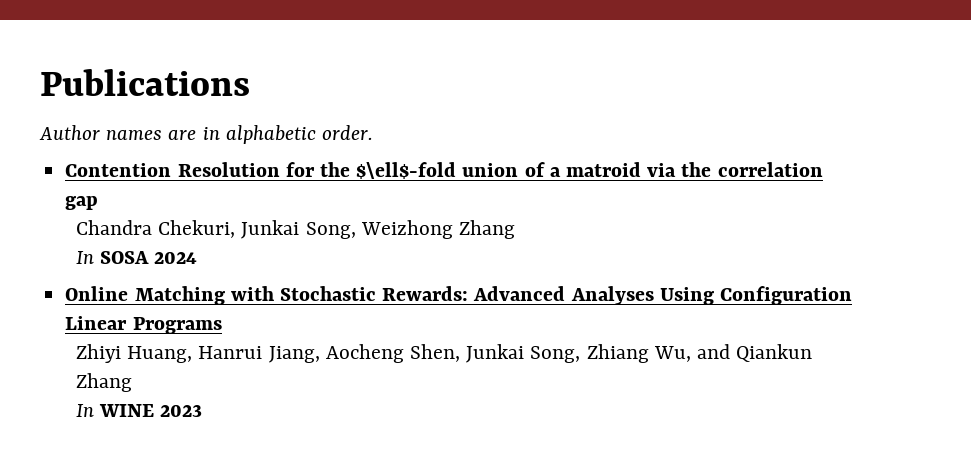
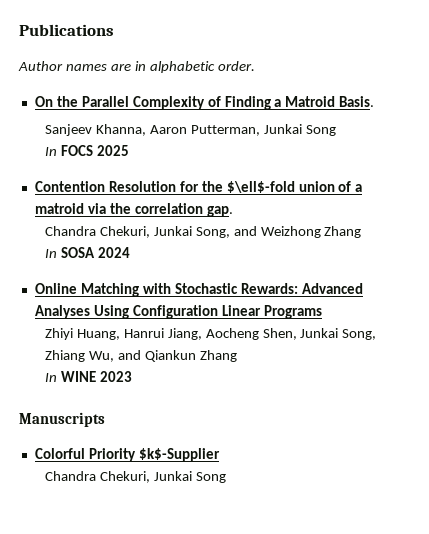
(374, 132) none -> [34,96,375,110] [44,124,336,136] [44,145,129,156] // On the Parallel Complexity of Finding a Matroid Basis. // Sanjeev Khanna, Aaron Putterman, Junkai Song // In FOCS 2025
[65,196,99,210] gap -> [206,206,233,217] gap.
(356, 230) none -> [233,226,257,236] and
(203, 410) none -> [19,412,105,427] [34,448,220,462] [44,471,226,483] // Manuscripts // Colorful Priority $k$-Supplier // Chandra Chekuri, Junkai Song

